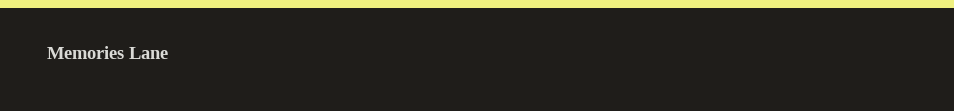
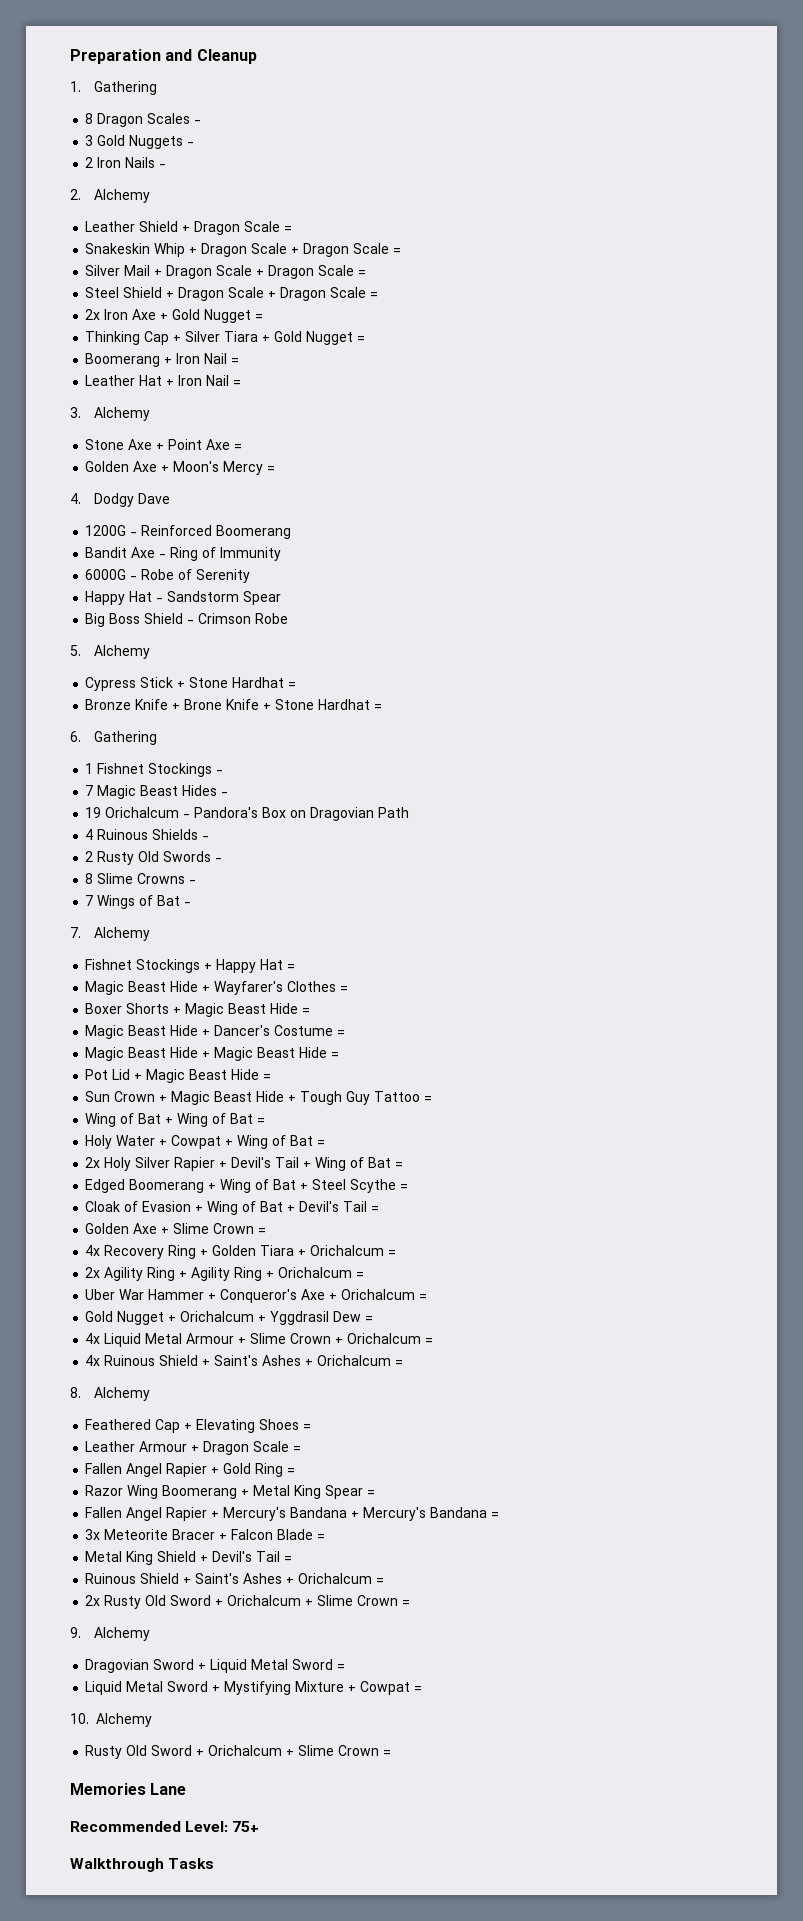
[47,46,168,59] Memories Lane -> [70,49,257,64] [70,81,158,95] [85,113,202,127] [85,135,195,149] [85,157,167,168] [70,189,151,203] [85,221,293,235] [85,243,402,257] [85,265,367,279] [85,287,379,301] [85,309,264,323] [85,331,366,345] [85,353,240,367] [85,375,242,386] [70,407,151,421] [85,439,243,450] [85,461,276,475] [70,493,171,507] [85,525,292,539] [85,547,282,561] [85,569,251,583] [85,591,282,605] [85,613,289,627] [70,645,151,659] [85,677,297,691] [85,699,383,710] [70,731,158,745] [85,763,224,777] [85,785,229,799] [85,807,410,821] [85,829,210,840] [85,851,223,865] [85,873,197,884] [85,895,192,909] [70,927,151,941] [85,959,296,973] [85,981,349,995] [85,1003,311,1017] [85,1025,346,1039] [85,1047,340,1061] [85,1069,272,1083] [85,1091,433,1105] [85,1113,266,1127] [85,1135,326,1149] [85,1157,404,1171] [85,1179,409,1193] [85,1201,380,1215] [85,1223,267,1234] [85,1245,397,1259] [85,1267,365,1281] [85,1289,428,1303] [85,1311,374,1325] [85,1333,434,1347] [85,1355,404,1366] [70,1387,151,1401] [85,1419,312,1433] [85,1441,302,1455] [85,1463,296,1477] [85,1485,376,1499] [85,1507,500,1521] [85,1529,326,1540] [85,1551,293,1565] [85,1573,385,1584] [85,1595,411,1609] [70,1627,151,1641] [85,1659,346,1673] [85,1681,423,1695] [70,1713,152,1727] [85,1745,392,1759] [70,1783,187,1795] [70,1821,260,1832] [70,1858,215,1872] Preparation and Cleanup // 1. Gathering // 8 Dragon Scales - // 3 Gold Nuggets - // 2 Iron Nails - // 2. Alchemy // Leather Shield + Dragon Scale = // Snakeskin Whip + Dragon Scale + Dragon Scale = // Silver Mail + Dragon Scale + Dragon Scale = // Steel Shield + Dragon Scale + Dragon Scale = // 2x Iron Axe + Gold Nugget = // Thinking Cap + Silver Tiara + Gold Nugget = // Boomerang + Iron Nail = // Leather Hat + Iron Nail = // 3. Alchemy // Stone Axe + Point Axe = // Golden Axe + Moon's Mercy = // 4. Dodgy Dave // 1200G - Reinforced Boomerang // Bandit Axe - Ring of Immunity // 6000G - Robe of Serenity // Happy Hat - Sandstorm Spear // Big Boss Shield - Crimson Robe // 5. Alchemy // Cypress Stick + Stone Hardhat = // Bronze Knife + Brone Knife + Stone Hardhat = // 6. Gathering // 1 Fishnet Stockings - // 7 Magic Beast Hides - // 19 Orichalcum - Pandora's Box on Dragovian Path // 4 Ruinous Shields - // 2 Rusty Old Swords - // 8 Slime Crowns - // 7 Wings of Bat - // 7. Alchemy // Fishnet Stockings + Happy Hat = // Magic Beast Hide + Wayfarer's Clothes = // Boxer Shorts + Magic Beast Hide = // Magic Beast Hide + Dancer's Costume = // Magic Beast Hide + Magic Beast Hide = // Pot Lid + Magic Beast Hide = // Sun Crown + Magic Beast Hide + Tough Guy Tattoo = // Wing of Bat + Wing of Bat = // Holy Water + Cowpat + Wing of Bat = // 2x Holy Silver Rapier + Devil's Tail + Wing of Bat = // Edged Boomerang + Wing of Bat + Steel Scythe = // Cloak of Evasion + Wing of Bat + Devil's Tail = // Golden Axe + Slime Crown = // 4x Recovery Ring + Golden Tiara + Orichalcum = // 2x Agility Ring + Agility Ring + Orichalcum = // Uber War Hammer + Conqueror's Axe + Orichalcum = // Gold Nugget + Orichalcum + Yggdrasil Dew = // 4x Liquid Metal Armour + Slime Crown + Orichalcum = // 4x Ruinous Shield + Saint's Ashes + Orichalcum = // 8. Alchemy // Feathered Cap + Elevating Shoes = // Leather Armour + Dragon Scale = // Fallen Angel Rapier + Gold Ring = // Razor Wing Boomerang + Metal King Spear = // Fallen Angel Rapier + Mercury's Bandana + Mercury's Bandana = // 3x Meteorite Bracer + Falcon Blade = // Metal King Shield + Devil's Tail = // Ruinous Shield + Saint's Ashes + Orichalcum = // 2x Rusty Old Sword + Orichalcum + Slime Crown = // 9. Alchemy // Dragovian Sword + Liquid Metal Sword = // Liquid Metal Sword + Mystifying Mixture + Cowpat = // 10. Alchemy // Rusty Old Sword + Orichalcum + Slime Crown = // Memories Lane // Recommended Level: 75+ // Walkthrough Tasks

